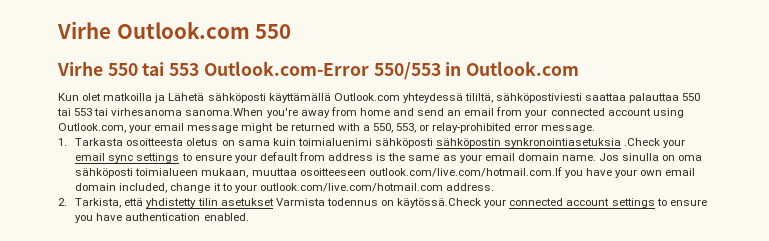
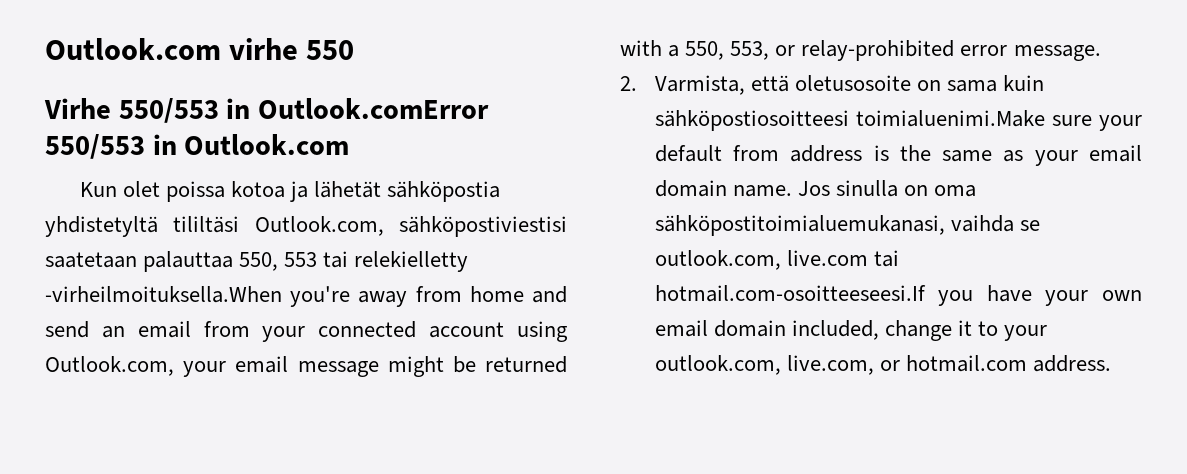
[57,21,250,39] Virhe Outlook.com -> [45,38,299,60] Outlook.com virhe
[107,61,369,76] 550 tai 553 Outlook.com-Error -> [118,98,490,123] 550/553 in Outlook.comError
[103,93,701,103] [57,108,264,116] matkoilla ja Lähetä sähköposti käyttämällä Outlook.com yhteydessä tililtä, sähköpostiviesti saattaa palauttaa 550 tai 553 tai virhesanoma sanoma.When -> [165,181,500,202] [45,216,567,237] [45,251,469,272] [45,286,282,303] poissa kotoa ja lähetät sähköpostia yhdistetyltä tililtäsi Outlook.com, sähköpostiviestisi saatetaan palauttaa 550, 553 tai relekielletty -virheilmoituksella.When
[58,138,686,148] [75,153,232,163] 1. Tarkasta osoitteesta oletus on sama kuin toimialuenimi sähköposti sähköpostin synkronointiasetuksia .Check your email sync settings to ensure -> [620,75,1045,95] [654,110,1092,131] 2. Varmista, että oletusosoite on sama kuin sähköpostiosoitteesi toimialuenimi.Make sure
[75,167,562,178] sähköposti toimialueen mukaan, muuttaa osoitteeseen outlook.com/live.com/hotmail.com.If -> [654,215,1041,236] [654,250,900,270] [654,285,926,302] sähköpostitoimialuemukanasi, vaihda se outlook.com, live.com tai hotmail.com-osoitteeseesi.If
[259,183,495,192] [58,198,707,208] [75,213,249,223] outlook.com/live.com/hotmail.com address. // 2. Tarkista, että yhdistetty tilin asetukset Varmista todennus on käytössä.Check your connected account settings to ensure you have authentication enabled. -> [654,355,1112,375] outlook.com, live.com, or hotmail.com address.

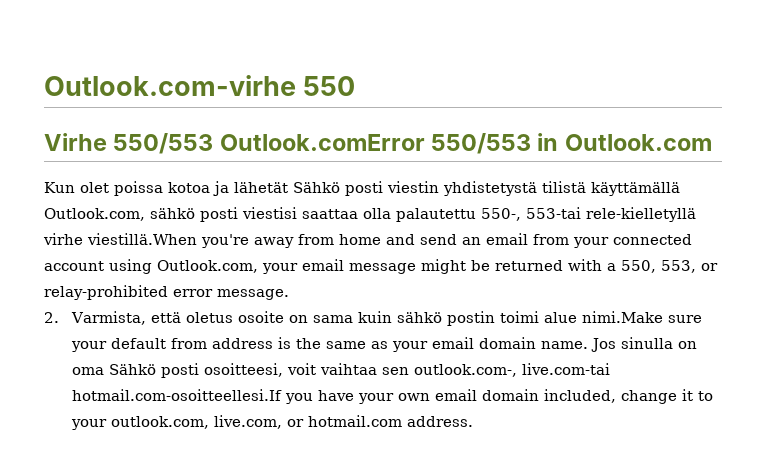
[45,38,299,60] Outlook.com virhe -> [44,75,296,96] Outlook.com-virhe
[226,98,251,119] in -> (214, 143) none
[386,181,500,202] [45,216,567,237] [45,251,469,272] [45,286,282,303] sähköpostia yhdistetyltä tililtäsi Outlook.com, sähköpostiviestisi saatetaan palauttaa 550, 553 tai relekielletty -virheilmoituksella.When -> [293,181,680,196] [44,207,696,222] [43,233,197,245] Sähkö posti viestin yhdistetystä tilistä käyttämällä Outlook.com, sähkö posti viestisi saattaa olla palautettu 550-, 553-tai rele-kielletyllä virhe viestillä.When
[795,75,912,91] oletusosoite -> [186,311,285,323] oletus osoite
[654,110,1045,131] sähköpostiosoitteesi toimialuenimi.Make -> [397,311,664,326] sähkö postin toimi alue nimi.Make
[654,215,1041,236] [654,250,900,270] [654,285,926,302] sähköpostitoimialuemukanasi, vaihda se outlook.com, live.com tai hotmail.com-osoitteeseesi.If -> [109,363,611,378] [72,389,283,401] Sähkö posti osoitteesi, voit vaihtaa sen outlook.com-, live.com-tai hotmail.com-osoitteellesi.If

